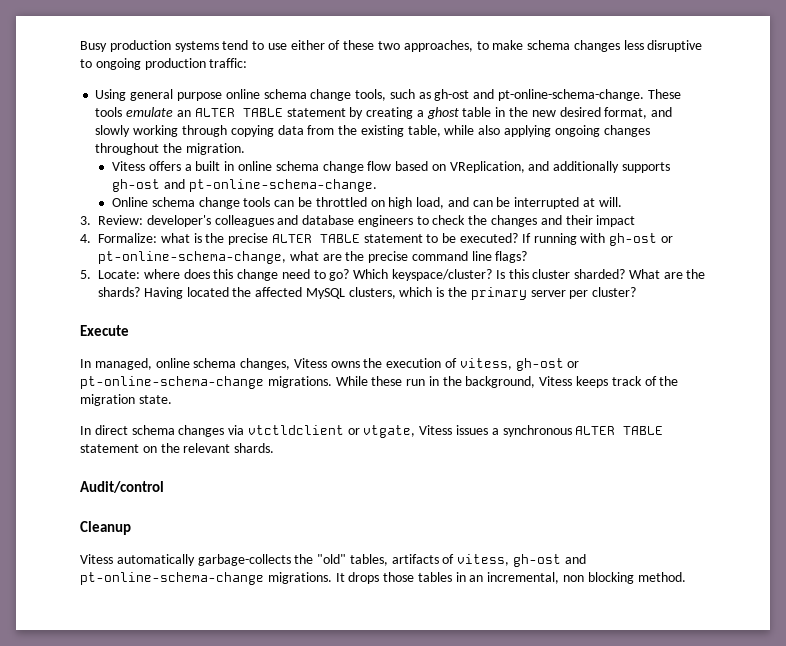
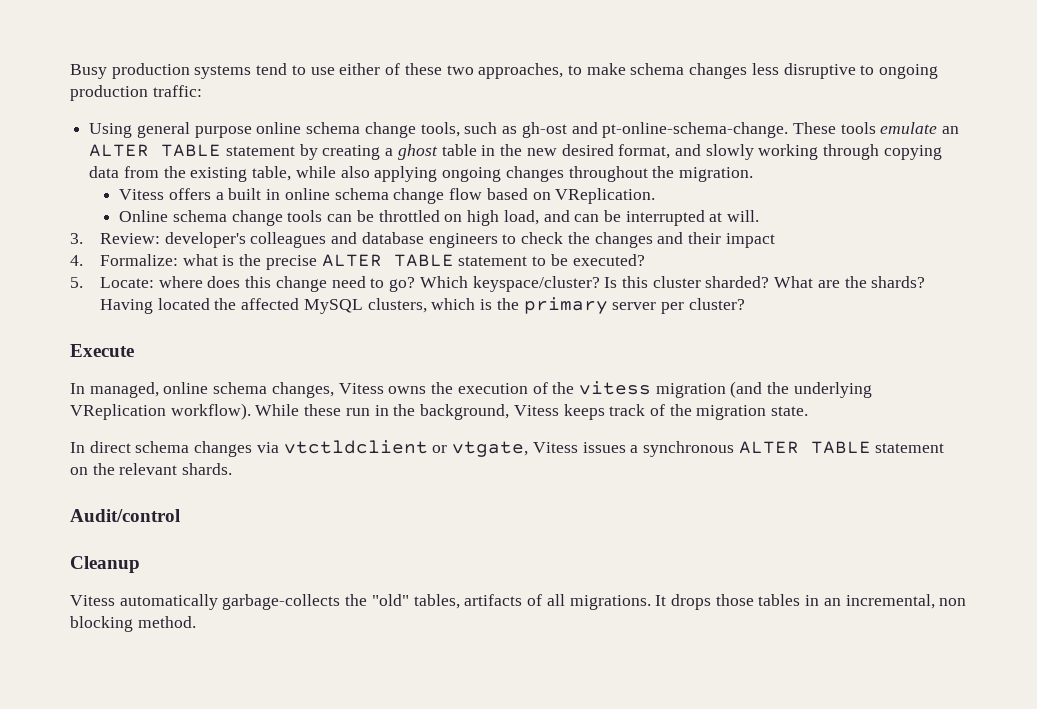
[449,161,671,173] [112,179,377,192] VReplication, and additionally supports gh-ost and pt-online-schema-change. -> [555,188,656,204] VReplication.
[521,233,673,246] [98,251,528,264] If running with gh-ost or pt-online-schema-change, what are the precise command line flags? -> (645, 260) none
[459,358,580,371] [80,376,332,389] vitess, gh-ost or pt-online-schema-change migrations. -> [552,381,872,398] [70,403,251,420] the vitess migration (and the underlying VReplication workflow).
[457,554,586,567] [80,572,264,585] vitess, gh-ost and pt-online-schema-change -> [546,594,565,606] all

